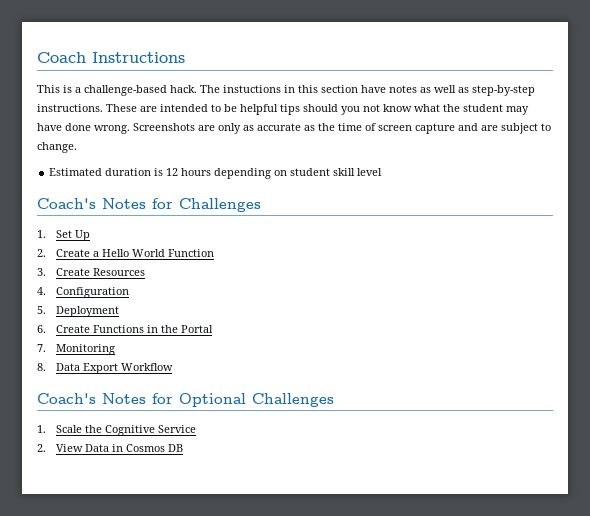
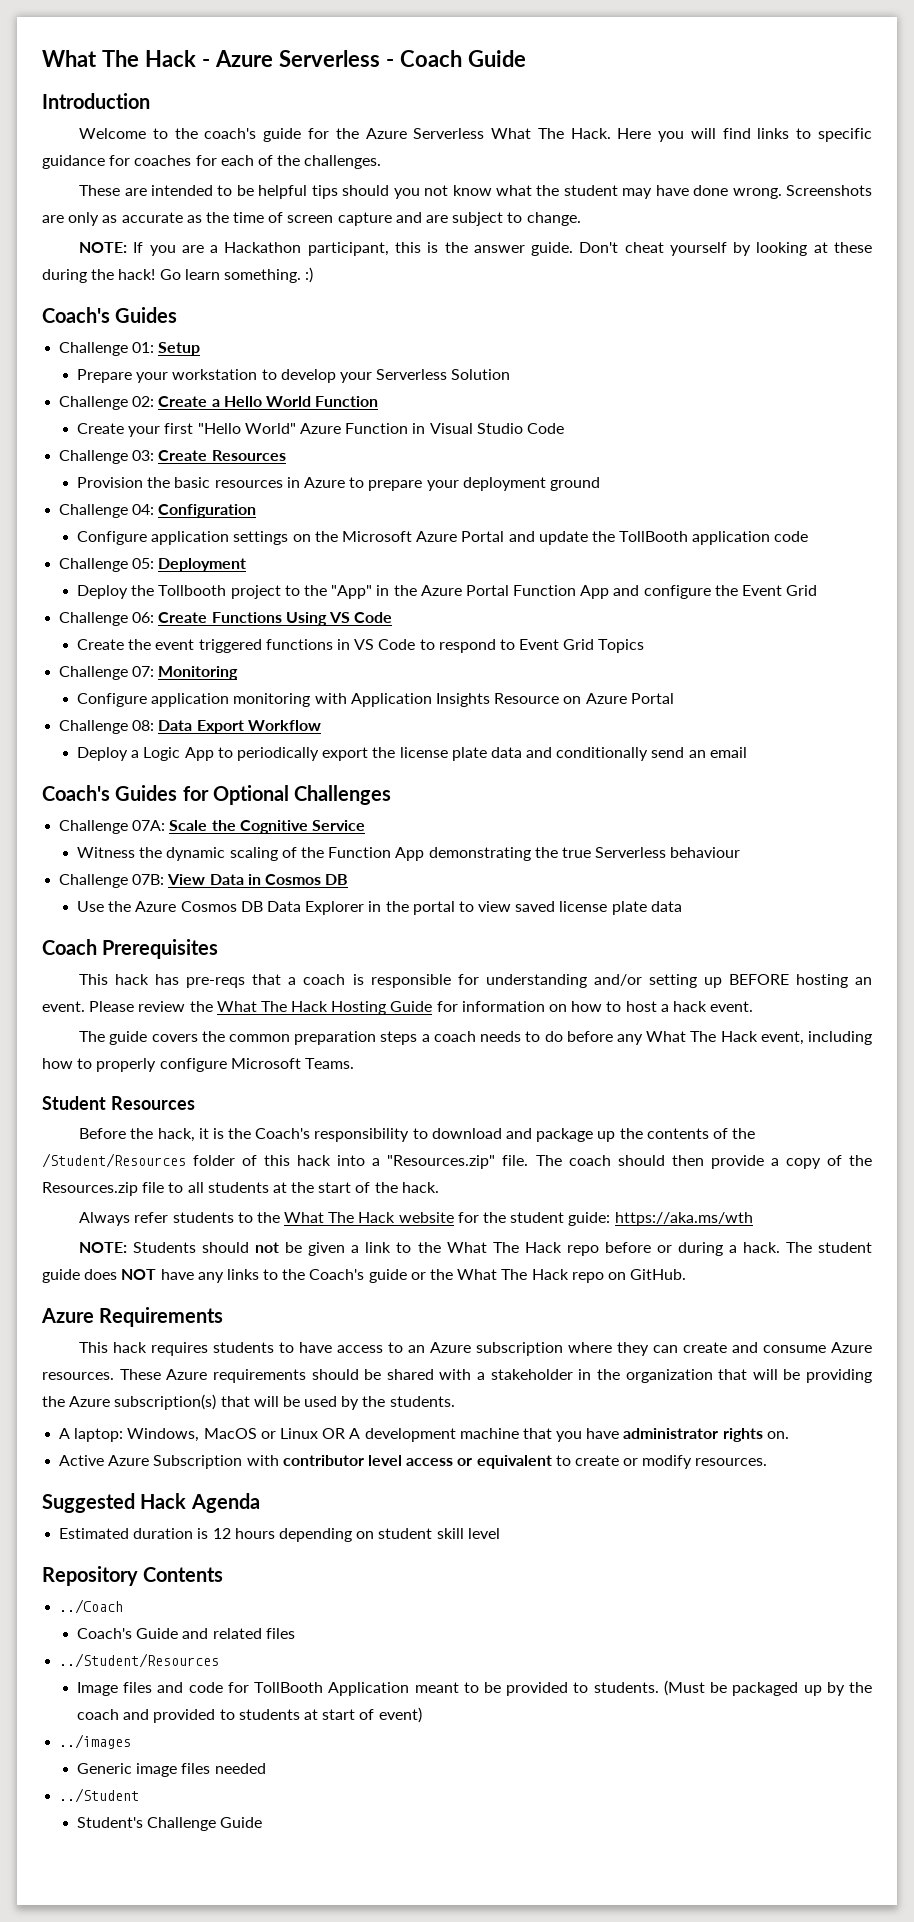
[37,52,185,63] [37,85,535,96] [37,104,103,112] Coach Instructions // This is a challenge-based hack. The instuctions in this section have notes as well as step-by-step instructions. -> [42,50,526,67] [42,93,150,109] [79,128,873,142] [42,155,382,169] What The Hack - Azure Serverless - Coach Guide // Introduction // Welcome to the coach's guide for the Azure Serverless What The Hack. Here you will find links to specific guidance for coaches for each of the challenges. //
(77, 147) none -> [79,242,873,256] [42,267,314,283] [42,307,178,323] [59,342,201,356] [77,369,511,383] [59,396,379,410] [77,423,564,437] [59,450,286,464] [77,477,600,491] [59,504,257,518] [77,531,809,545] [59,558,247,572] [77,585,818,599] [59,612,393,626] [77,639,645,653] [59,666,239,680] [77,693,674,707] [59,720,321,734] [77,747,747,761] [42,785,392,805] [59,820,365,834] [77,847,741,861] [59,874,349,888] [77,901,682,915] [42,939,219,959] [79,974,872,988] [42,1001,754,1015] [79,1031,873,1045] [42,1058,354,1072] [42,1096,195,1110] [79,1128,756,1142] [42,1153,872,1169] [42,1182,439,1196] [79,1212,753,1226] [79,1242,872,1256] [42,1269,687,1283] [41,1307,224,1327] [79,1342,872,1356] [42,1369,872,1383] [42,1394,455,1410] [59,1428,789,1442] [59,1455,768,1469] [42,1493,260,1513] // NOTE: If you are a Hackathon participant, this is the answer guide. Don't cheat yourself by looking at these during the hack! Go learn something. :) // Coach's Guides // Challenge 01: Setup // Prepare your workstation to develop your Serverless Solution // Challenge 02: Create a Hello World Function // Create your first "Hello World" Azure Function in Visual Studio Code // Challenge 03: Create Resources // Provision the basic resources in Azure to prepare your deployment ground // Challenge 04: Configuration // Configure application settings on the Microsoft Azure Portal and update the TollBooth application code // Challenge 05: Deployment // Deploy the Tollbooth project to the "App" in the Azure Portal Function App and configure the Event Grid // Challenge 06: Create Functions Using VS Code // Create the event triggered functions in VS Code to respond to Event Grid Topics // Challenge 07: Monitoring // Configure application monitoring with Application Insights Resource on Azure Portal // Challenge 08: Data Export Workflow // Deploy a Logic App to periodically export the license plate data and conditionally send an email // Coach's Guides for Optional Challenges // Challenge 07A: Scale the Cognitive Service // Witness the dynamic scaling of the Function App demonstrating the true Serverless behaviour // Challenge 07B: View Data in Cosmos DB // Use the Azure Cosmos DB Data Explorer in the portal to view saved license plate data // Coach Prerequisites // This hack has pre-reqs that a coach is responsible for understanding and/or setting up BEFORE hosting an event. Please review the What The Hack Hosting Guide for information on how to host a hack event. // The guide covers the common preparation steps a coach needs to do before any What The Hack event, including how to properly configure Microsoft Teams. // Student Resources // Before the hack, it is the Coach's responsibility to download and package up the contents of the /Student/Resources folder of this hack into a "Resources.zip" file. The coach should then provide a copy of the Resources.zip file to all students at the start of the hack. // Always refer students to the What The Hack website for the student guide: https://aka.ms/wth // NOTE: Students should not be given a link to the What The Hack repo before or during a hack. The student guide does NOT have any links to the Coach's guide or the What The Hack repo on GitHub. // Azure Requirements // This hack requires students to have access to an Azure subscription where they can create and consume Azure resources. These Azure requirements should be shared with a stakeholder in the organization that will be providing the Azure subscription(s) that will be used by the students. // A laptop: Windows, MacOS or Linux OR A development machine that you have administrator rights on. // Active Azure Subscription with contributor level access or equivalent to create or modify resources. // Suggested Hack Agenda
[37,198,261,212] [37,230,90,241] [37,249,214,257] [37,268,145,276] [37,287,129,298] [37,306,119,317] [37,325,213,333] [37,344,115,355] [37,363,173,374] [37,393,334,407] [37,425,196,436] [37,444,183,452] Coach's Notes for Challenges // 1. Set Up // 2. Create a Hello World Function // 3. Create Resources // 4. Configuration // 5. Deployment // 6. Create Functions in the Portal // 7. Monitoring // 8. Data Export Workflow // Coach's Notes for Optional Challenges // 1. Scale the Cognitive Service // 2. View Data in Cosmos DB -> [42,1566,224,1586] [59,1599,124,1614] [77,1628,295,1639] [59,1653,220,1668] [77,1680,872,1696] [77,1707,422,1723] [59,1734,132,1749] [77,1763,266,1777] [59,1788,140,1803] [77,1817,263,1831] Repository Contents // ../Coach // Coach's Guide and related files // ../Student/Resources // Image files and code for TollBooth Application meant to be provided to students. (Must be packaged up by the coach and provided to students at start of event) // ../images // Generic image files needed // ../Student // Student's Challenge Guide

